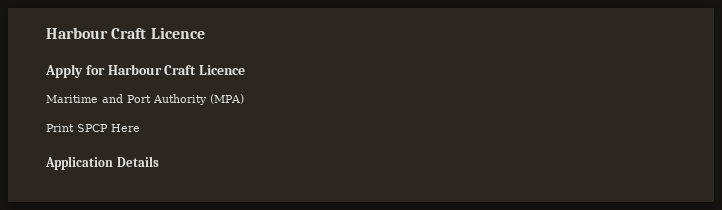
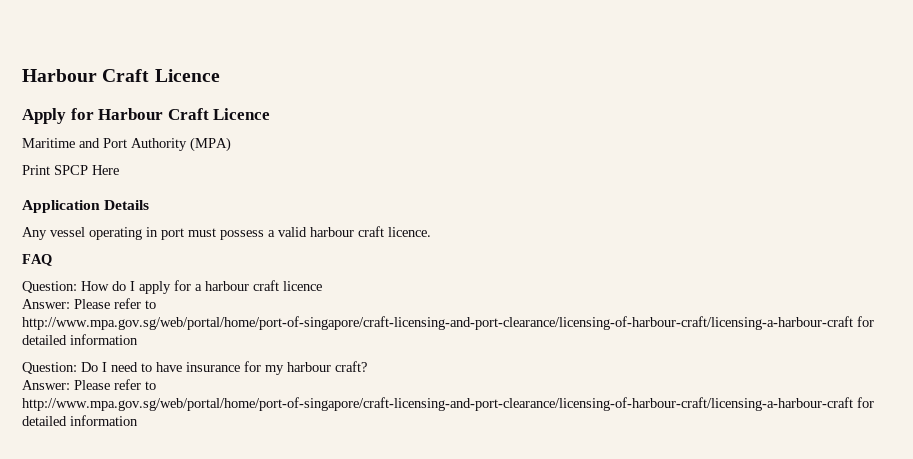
(159, 161) none -> [22,226,431,240] [22,254,52,266] [22,280,322,294] [22,298,156,309] [22,316,874,330] [22,334,138,345] [22,361,367,375] [22,379,156,390] [22,397,874,411] [22,415,138,426] // Any vessel operating in port must possess a valid harbour craft licence. // FAQ // Question: How do I apply for a harbour craft licence // Answer: Please refer to http://www.mpa.gov.sg/web/portal/home/port-of-singapore/craft-licensing-and-port-clearance/licensing-of-harbour-craft/licensing-a-harbour-craft for detailed information // Question: Do I need to have insurance for my harbour craft? // Answer: Please refer to http://www.mpa.gov.sg/web/portal/home/port-of-singapore/craft-licensing-and-port-clearance/licensing-of-harbour-craft/licensing-a-harbour-craft for detailed information

